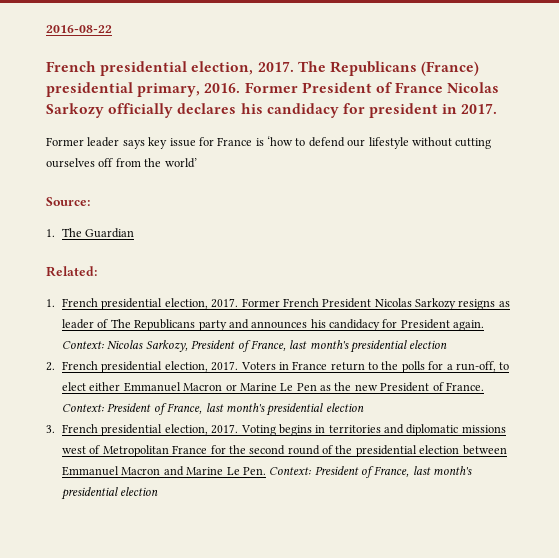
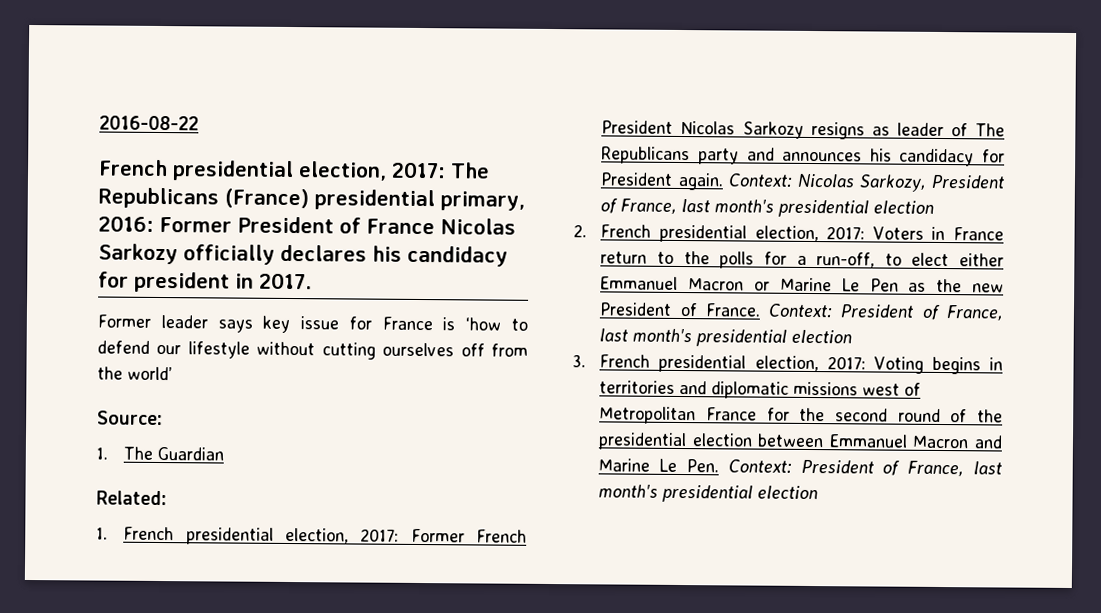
[257,61,294,72] 2017. -> [391,161,446,179] 2017:
[204,83,241,93] 2016. -> [98,215,154,232] 2016:
[211,298,239,308] 2017. -> [360,528,400,542] 2017:
[211,361,239,371] 2017. -> [826,226,866,240] 2017:
[211,424,239,434] 2017. -> [826,356,866,370] 2017:

